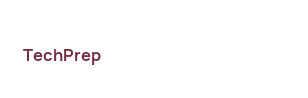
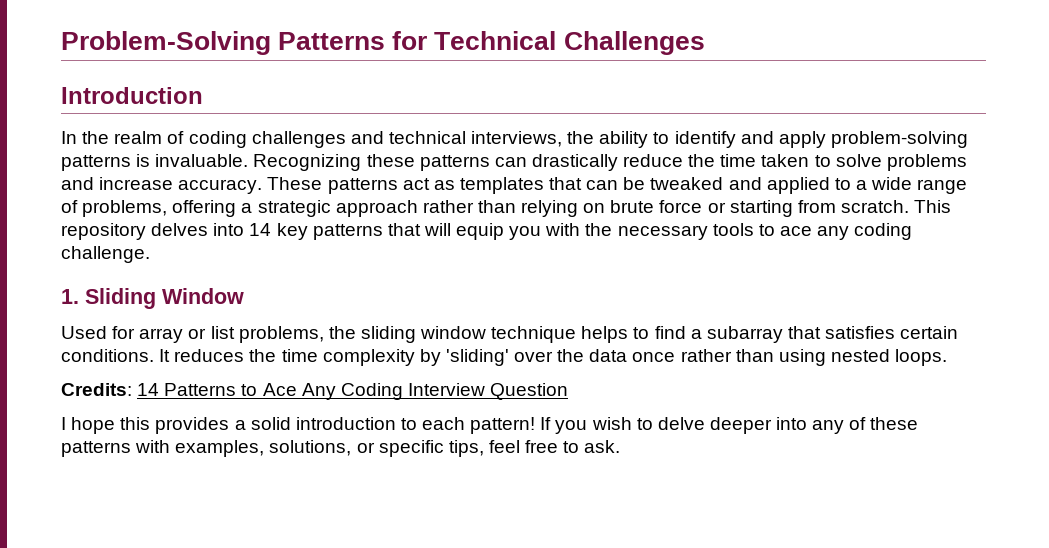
[23,49,101,65] TechPrep -> [61,31,705,55] [61,87,203,104] [61,131,968,148] [61,154,967,171] [61,177,968,194] [61,200,952,217] [61,223,913,240] [61,246,150,263] [61,288,244,309] [61,326,959,343] [61,349,948,366] [61,383,569,400] [61,417,919,434] [61,440,621,457] Problem-Solving Patterns for Technical Challenges // Introduction // In the realm of coding challenges and technical interviews, the ability to identify and apply problem-solving patterns is invaluable. Recognizing these patterns can drastically reduce the time taken to solve problems and increase accuracy. These patterns act as templates that can be tweaked and applied to a wide range of problems, offering a strategic approach rather than relying on brute force or starting from scratch. This repository delves into 14 key patterns that will equip you with the necessary tools to ace any coding challenge. // 1. Sliding Window // Used for array or list problems, the sliding window technique helps to find a subarray that satisfies certain conditions. It reduces the time complexity by 'sliding' over the data once rather than using nested loops. // Credits: 14 Patterns to Ace Any Coding Interview Question // I hope this provides a solid introduction to each pattern! If you wish to delve deeper into any of these patterns with examples, solutions, or specific tips, feel free to ask.

